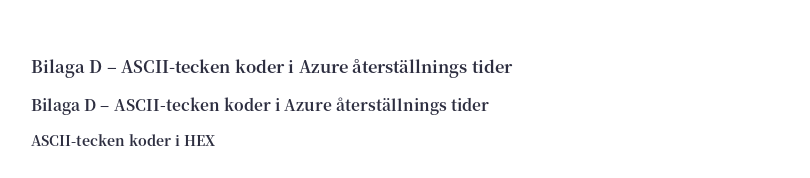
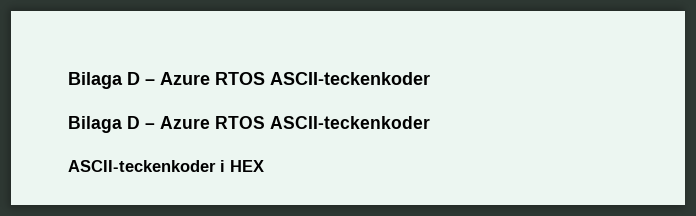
[31,59,513,78] [31,97,490,115] [31,134,171,146] Bilaga D – ASCII-tecken koder i Azure återställnings tider // Bilaga D – ASCII-tecken koder i Azure återställnings tider // ASCII-tecken koder -> [68,72,430,89] [68,116,430,133] [68,160,216,172] Bilaga D – Azure RTOS ASCII-teckenkoder // Bilaga D – Azure RTOS ASCII-teckenkoder // ASCII-teckenkoder

